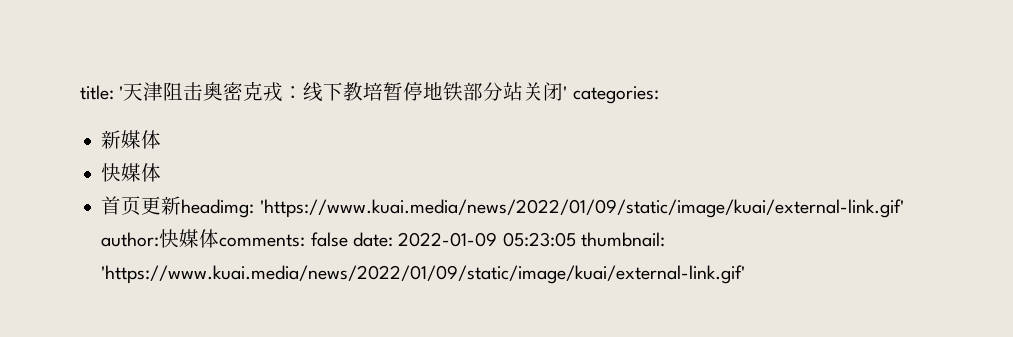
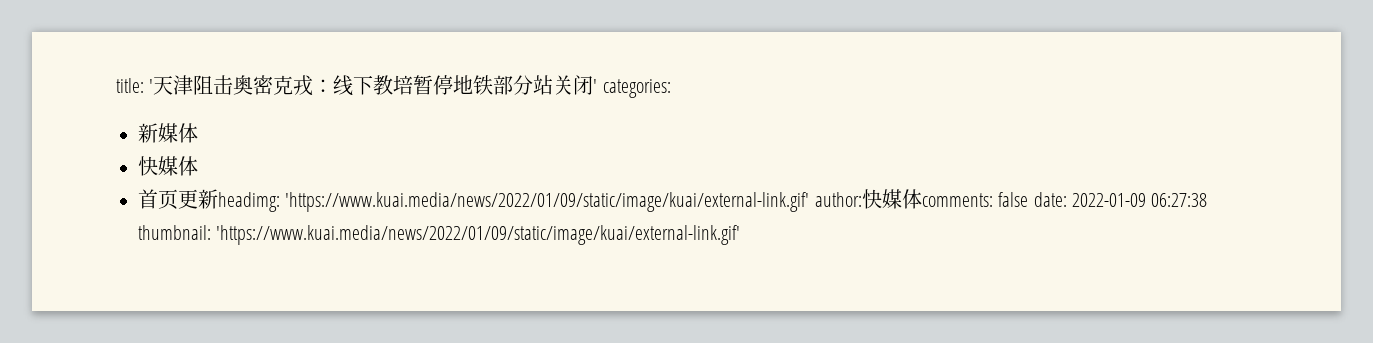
[502,232,576,247] 05:23:05 -> [1151,193,1208,207] 06:27:38

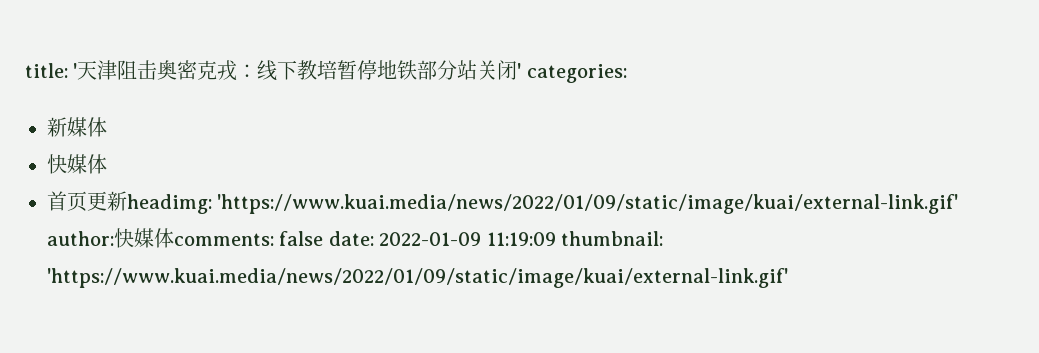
[1151,193,1208,207] 06:27:38 -> [486,232,556,246] 11:19:09

